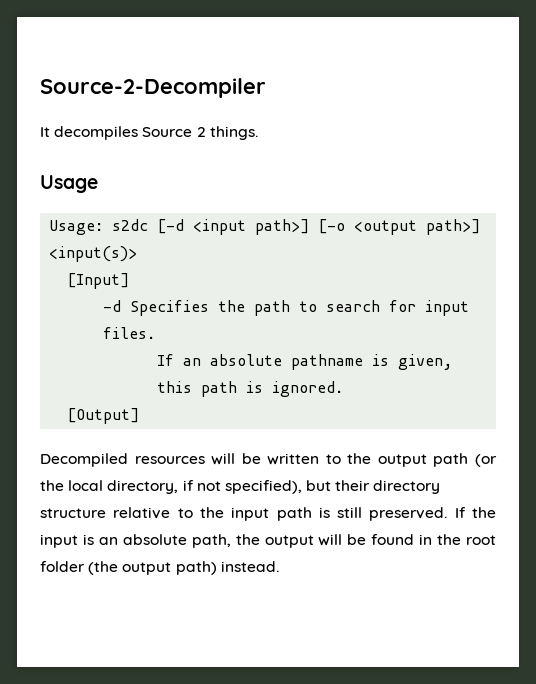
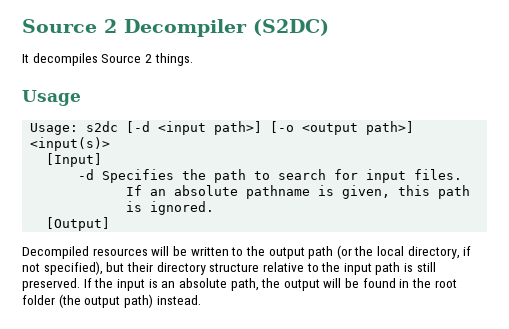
[40,78,266,98] Source-2-Decompiler -> [22,19,329,37] Source 2 Decompiler (S2DC)

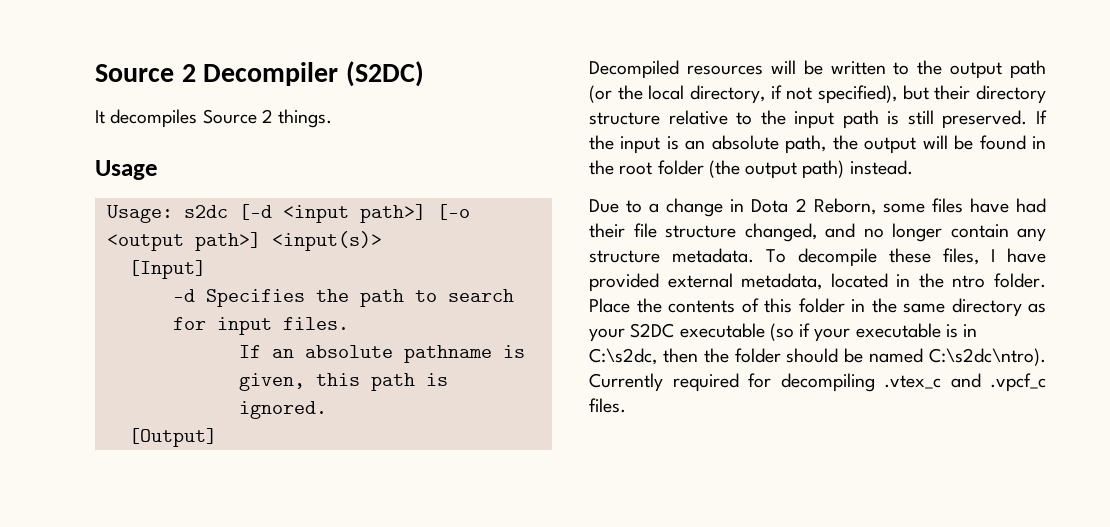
(201, 300) none -> [589,198,1046,217] [589,223,1046,242] [589,248,1046,267] [589,273,1046,292] [589,298,1046,317] [589,323,978,342] [589,348,1046,366] [589,373,1046,392] [589,398,626,413] // Due to a change in Dota 2 Reborn, some files have had their file structure changed, and no longer contain any structure metadata. To decompile these files, I have provided external metadata, located in the ntro folder. Place the contents of this folder in the same directory as your S2DC executable (so if your executable is in C:\s2dc, then the folder should be named C:\s2dc\ntro). Currently required for decompiling .vtex_c and .vpcf_c files.

